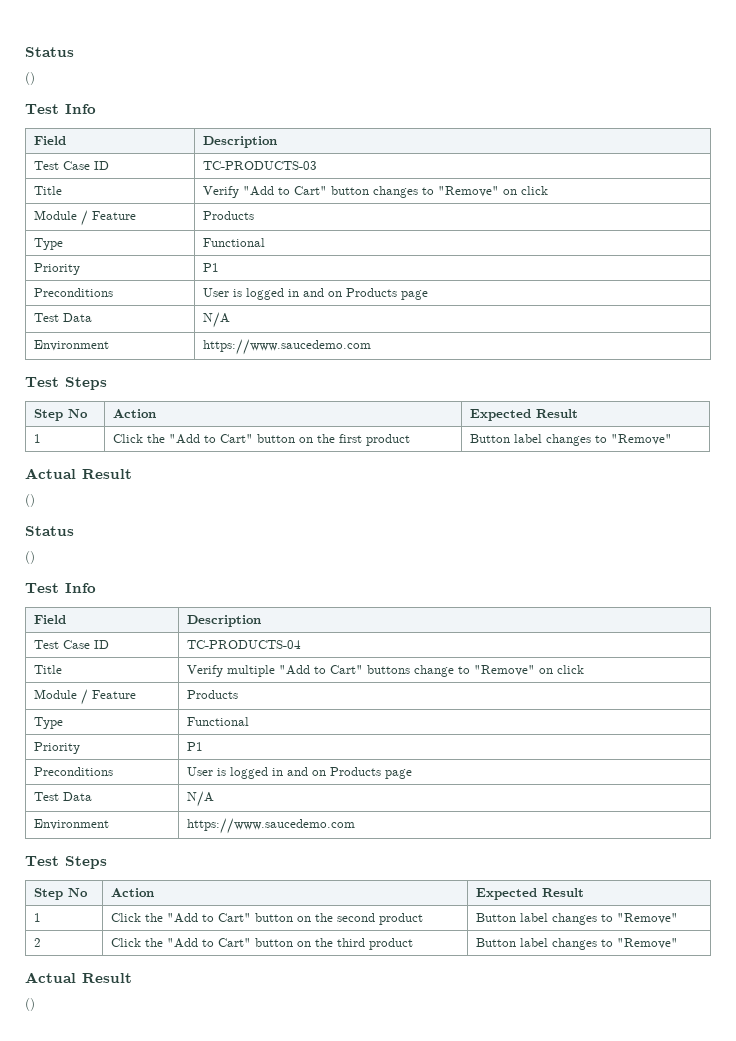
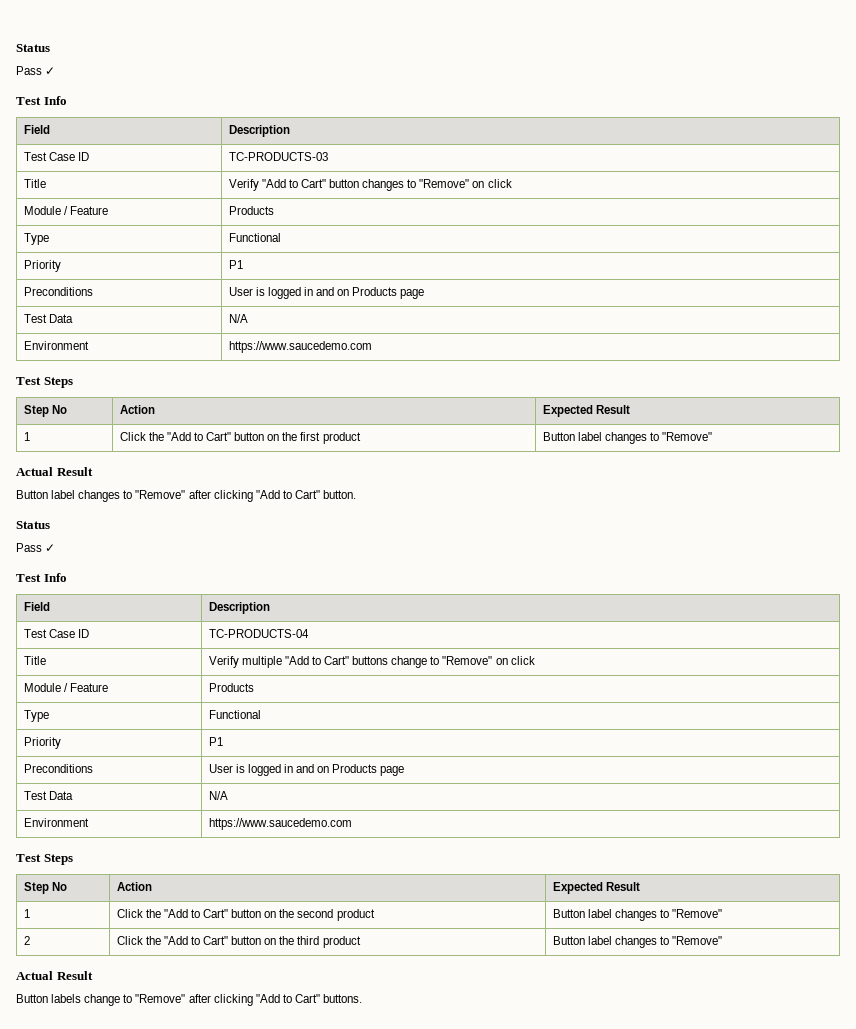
[25,47,74,57] [25,72,35,85] Status // () -> [16,44,50,52] [16,66,56,75] Status // Pass ✓
[25,494,35,507] [25,526,74,536] [25,551,35,564] () // Status // () -> [16,490,357,502] [16,521,50,529] [16,543,56,552] Button label changes to "Remove" after clicking "Add to Cart" button. // Status // Pass ✓
[25,998,35,1011] () -> [16,994,363,1006] Button labels change to "Remove" after clicking "Add to Cart" buttons.

